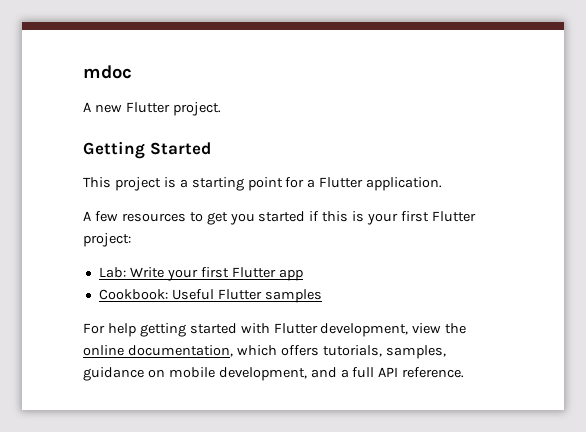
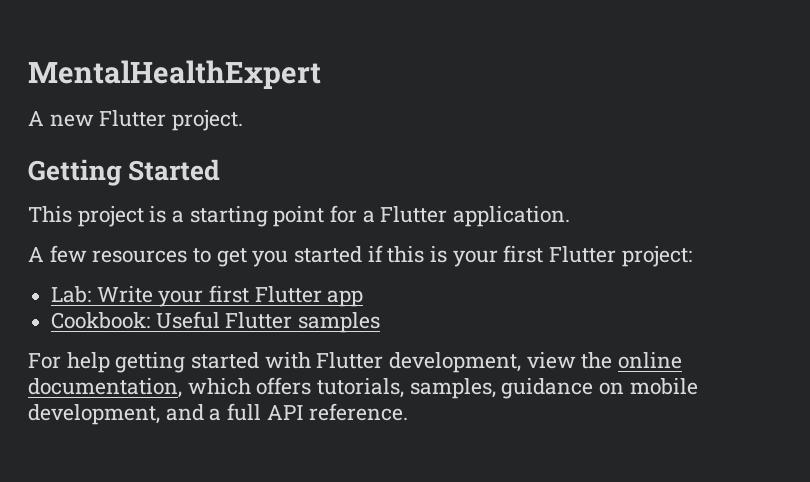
[83,65,132,79] mdoc -> [28,60,321,89] MentalHealthExpert

